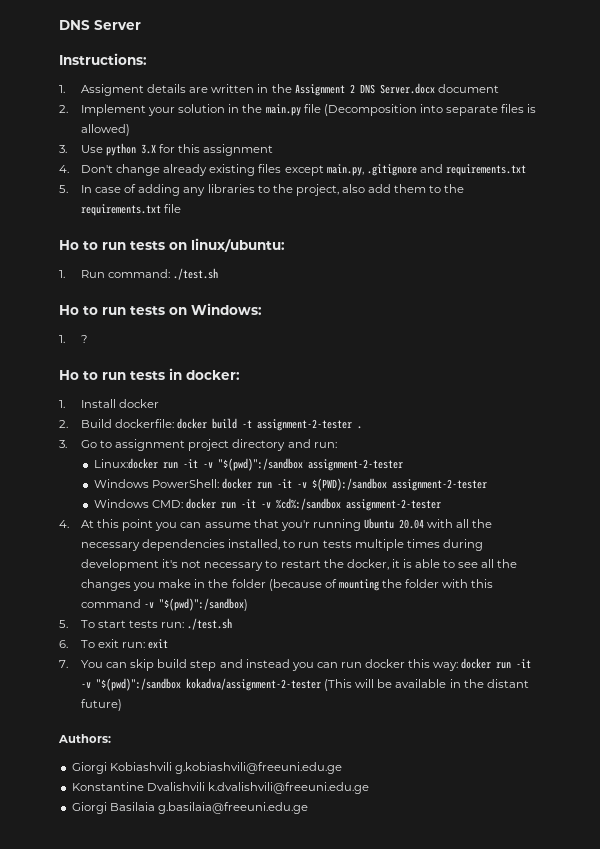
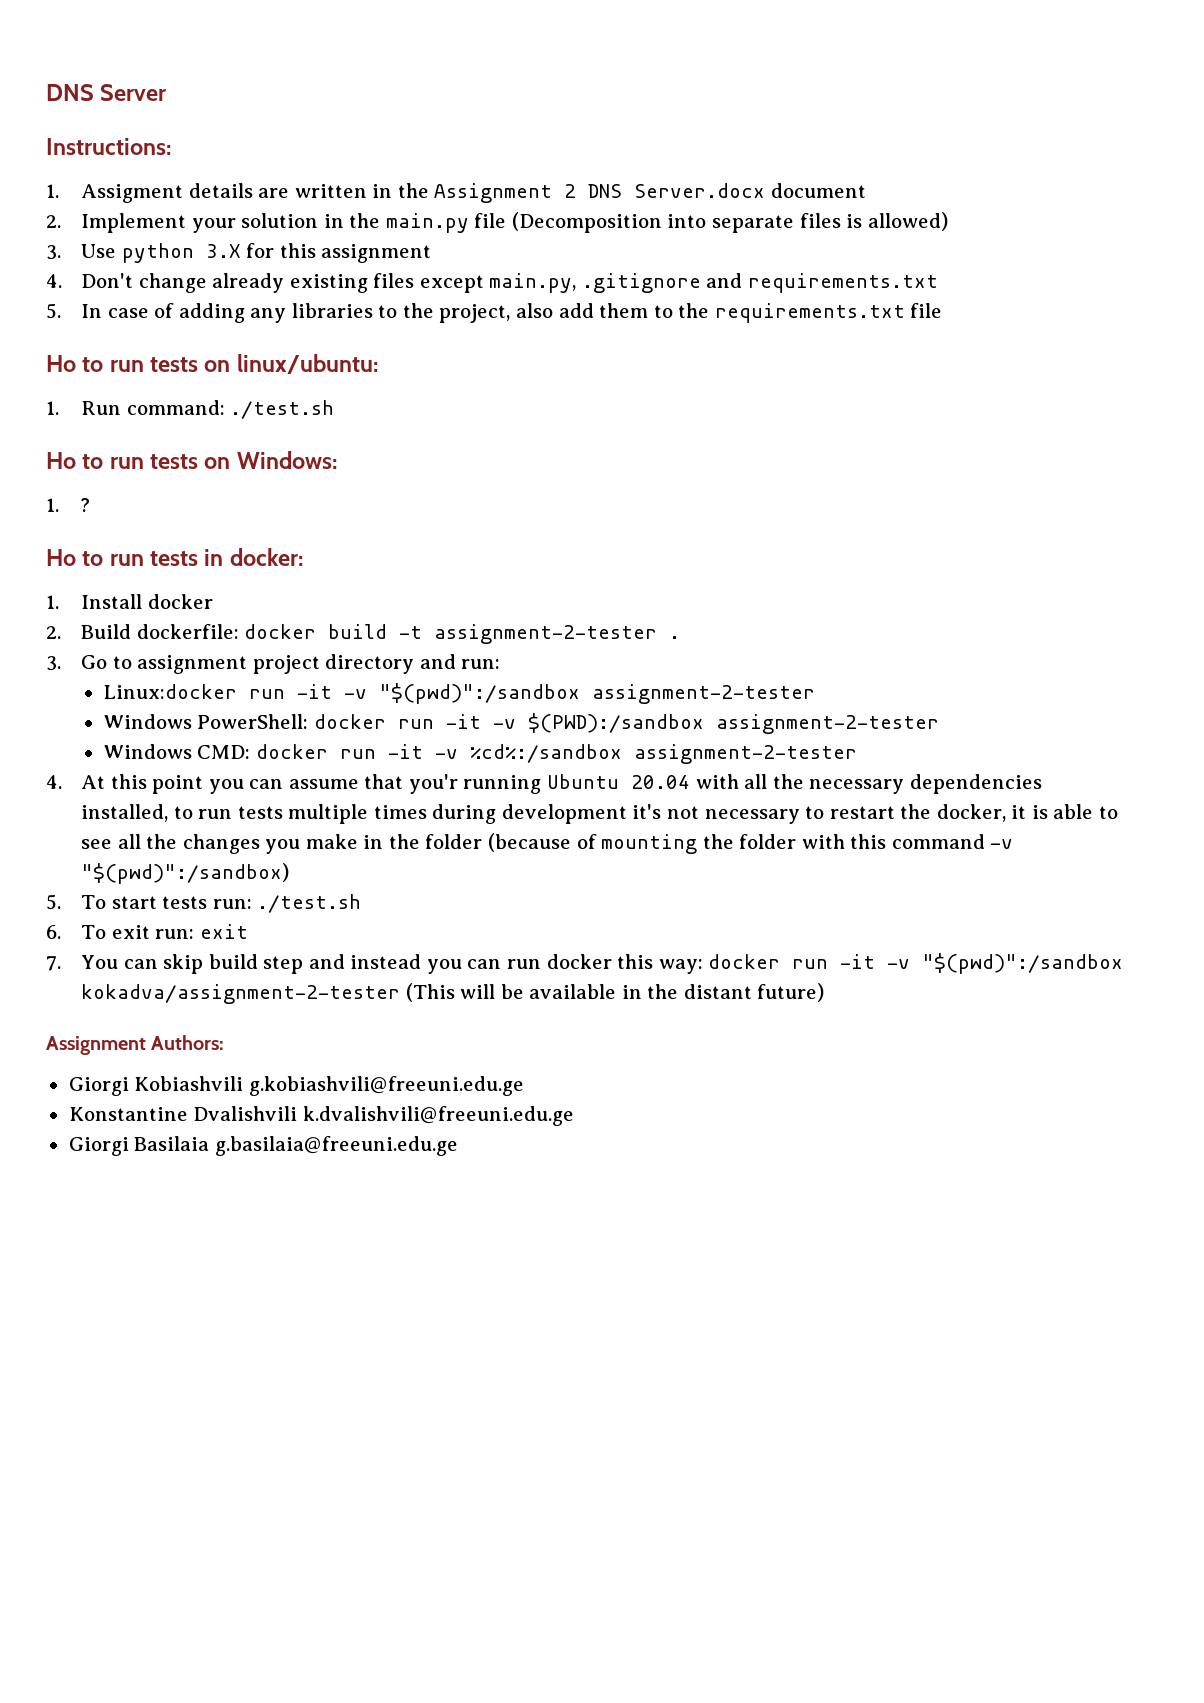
(122, 705) none -> [46,1036,146,1055] Assignment

